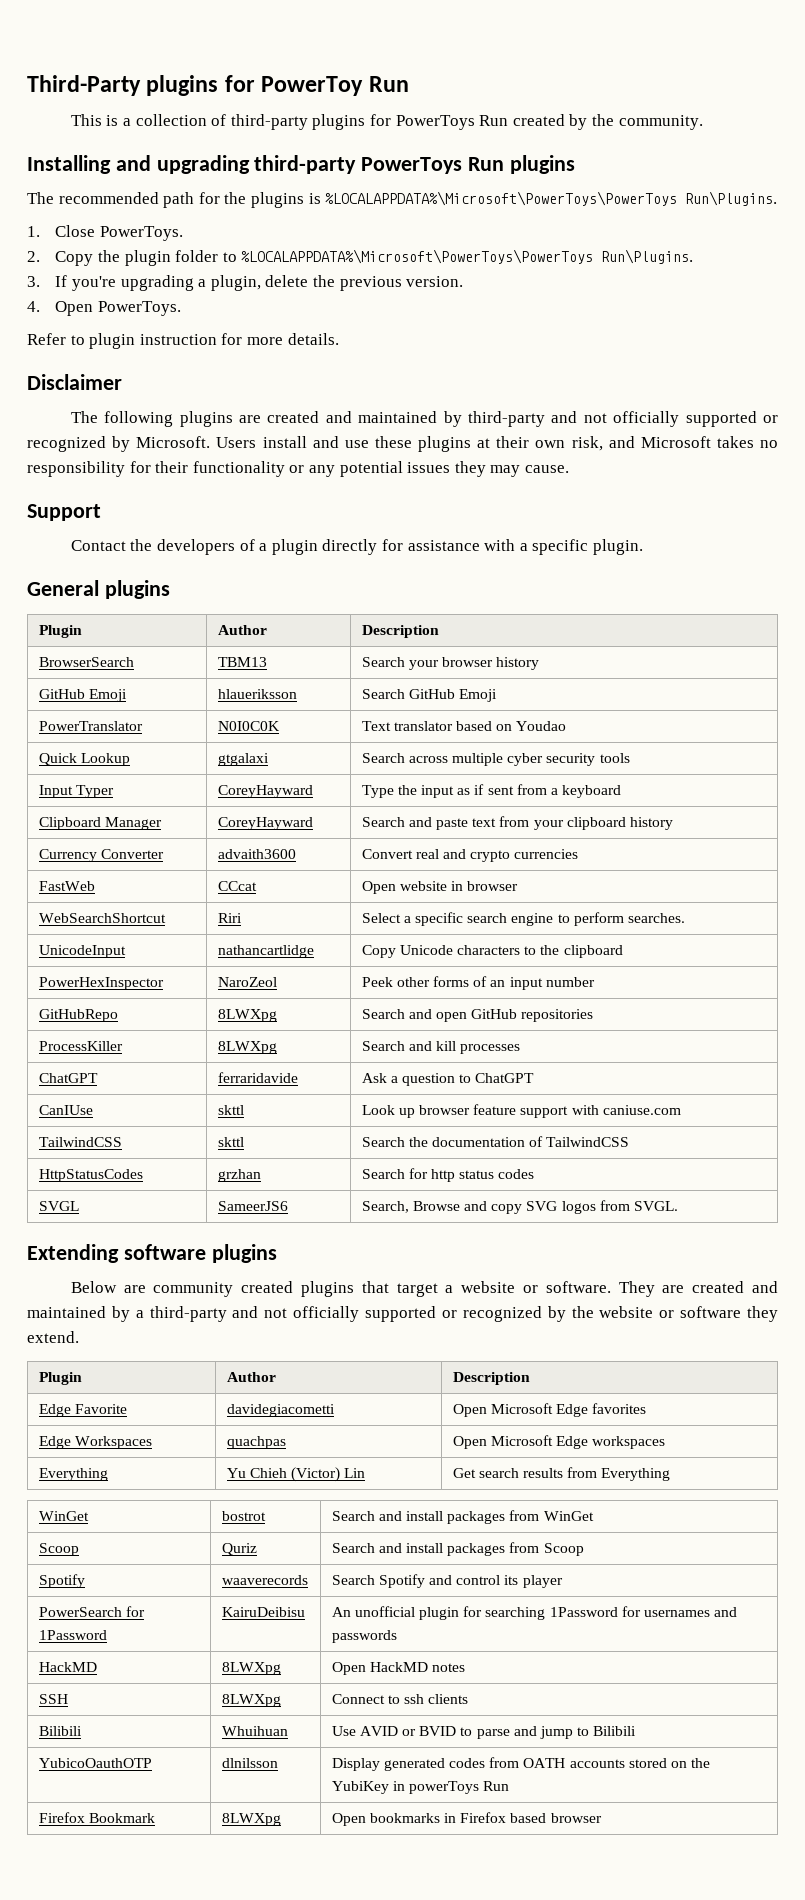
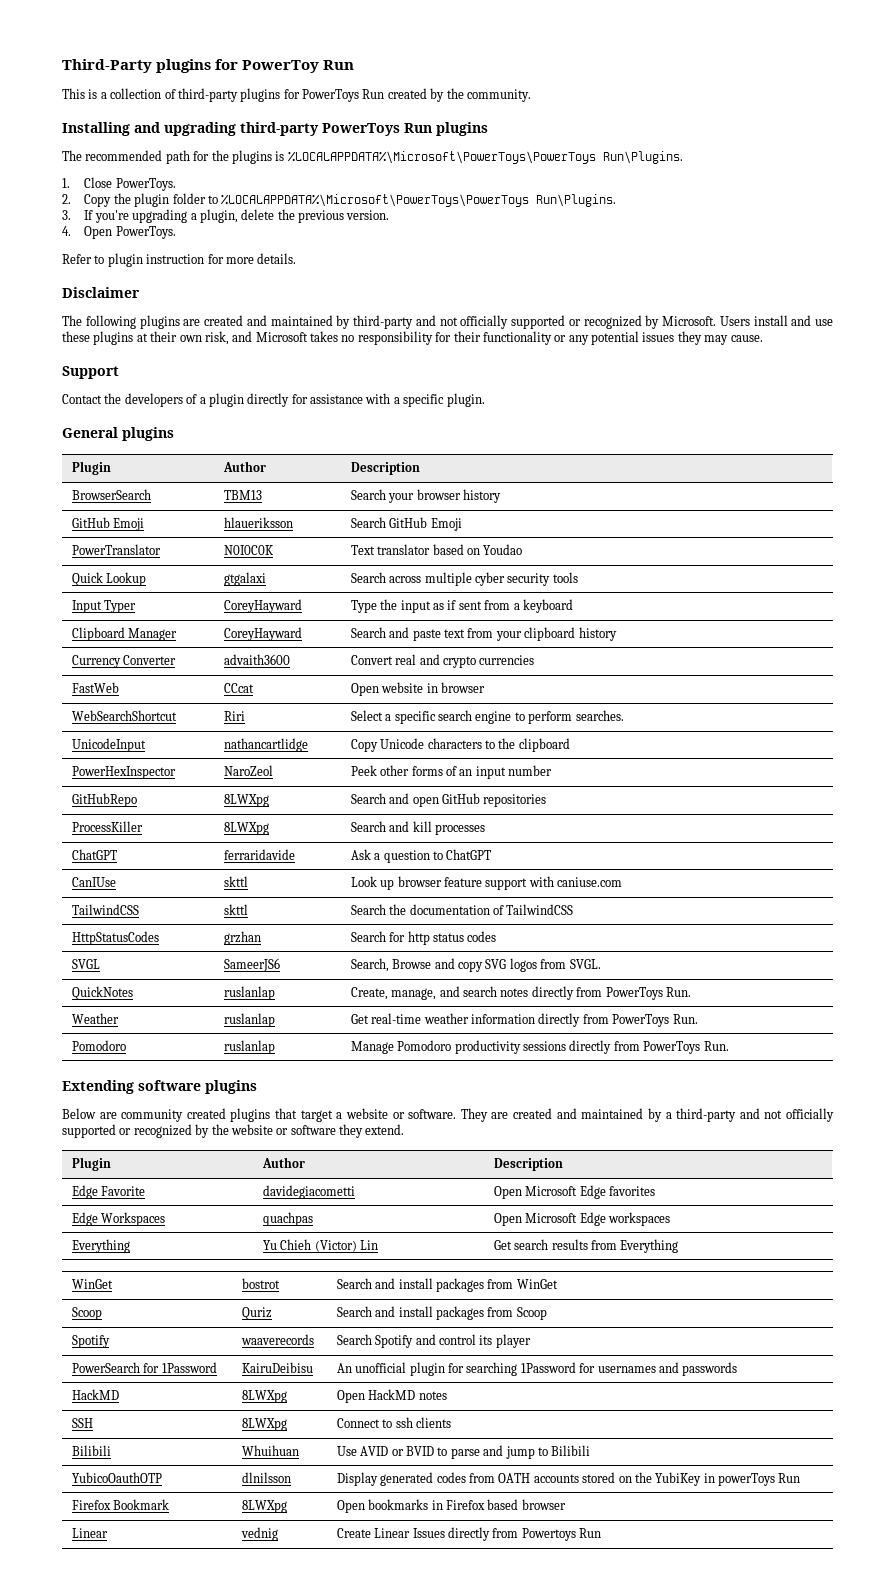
(678, 1206) none -> [71,986,133,1000] [223,986,275,1000] [350,986,691,1000] [71,1013,119,1024] [223,1013,275,1027] [350,1013,698,1027] [71,1040,126,1051] [223,1040,275,1054] [350,1040,729,1054] // QuickNotes | ruslanlap | Create, manage, and search notes directly from PowerToys Run. // Weather | ruslanlap | Get real-time weather information directly from PowerToys Run. // Pomodoro | ruslanlap | Manage Pomodoro productivity sessions directly from PowerToys Run.
(602, 1818) none -> [71,1528,108,1538] [240,1527,278,1541] [336,1527,602,1541] // Linear | vednig | Create Linear Issues directly from Powertoys Run

